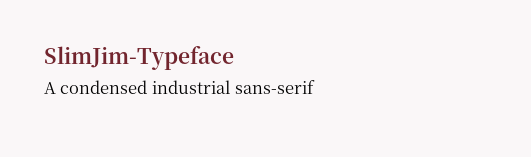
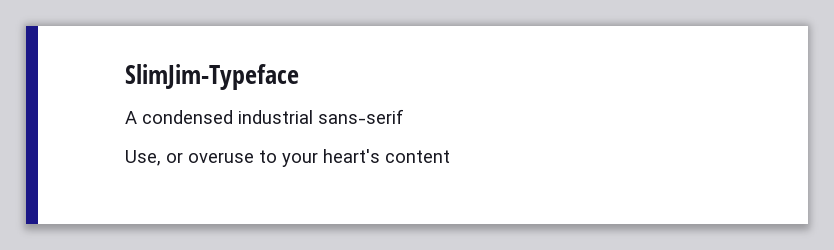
(316, 87) none -> [125,149,450,167] // Use, or overuse to your heart's content

